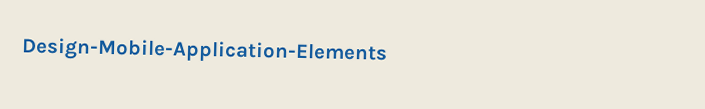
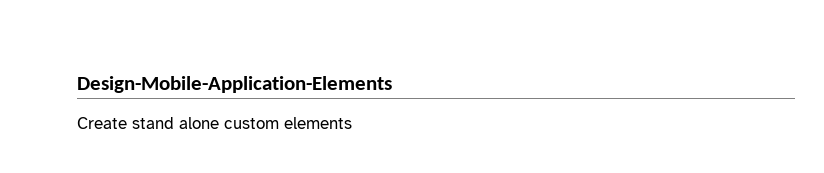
(388, 51) none -> [77,117,352,129] // Create stand alone custom elements

